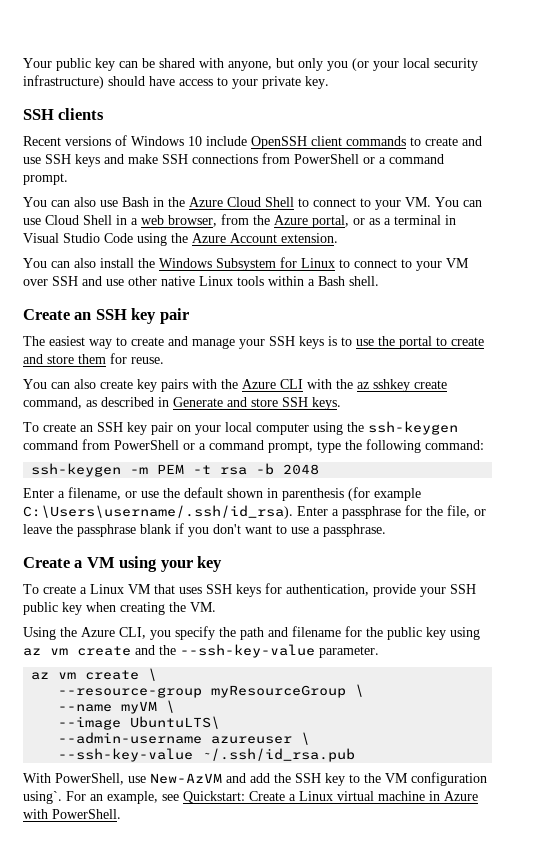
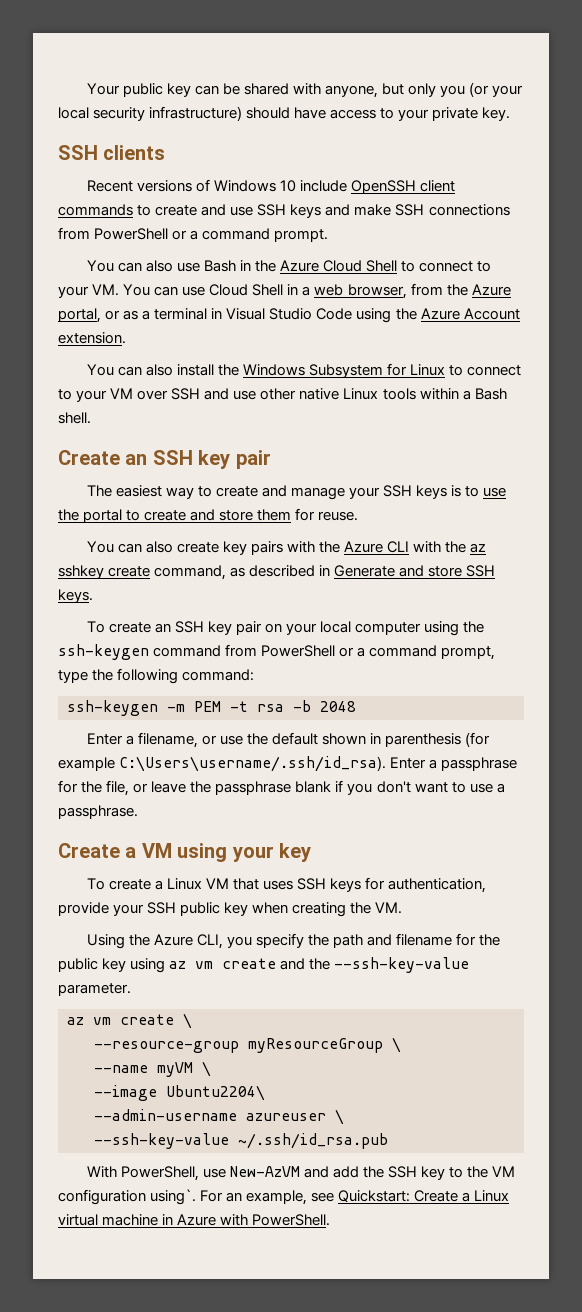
[130,716,221,729] UbuntuLTS\ -> [166,1085,265,1101] Ubuntu2204\

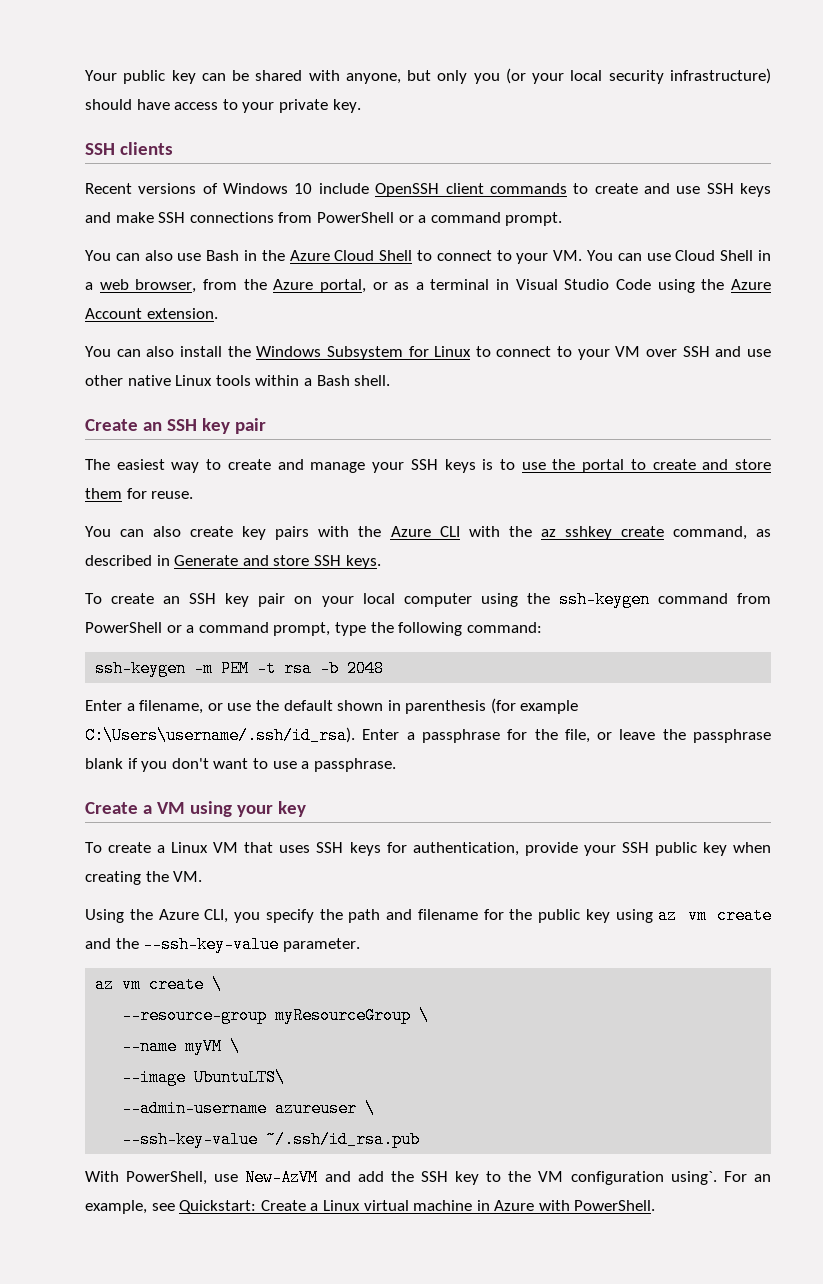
[166,1085,265,1101] Ubuntu2204\ -> [194,1069,286,1086] UbuntuLTS\

